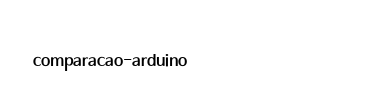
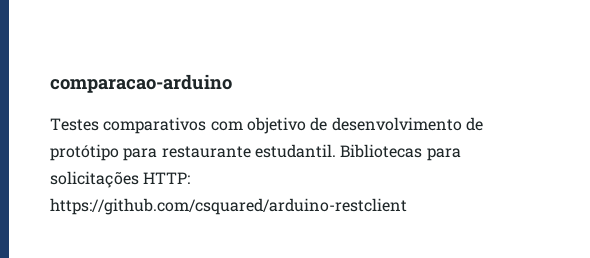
(187, 62) none -> [50,117,483,134] [50,144,461,161] [50,171,191,188] [50,198,407,215] // Testes comparativos com objetivo de desenvolvimento de protótipo para restaurante estudantil. Bibliotecas para solicitações HTTP: https://github.com/csquared/arduino-restclient

